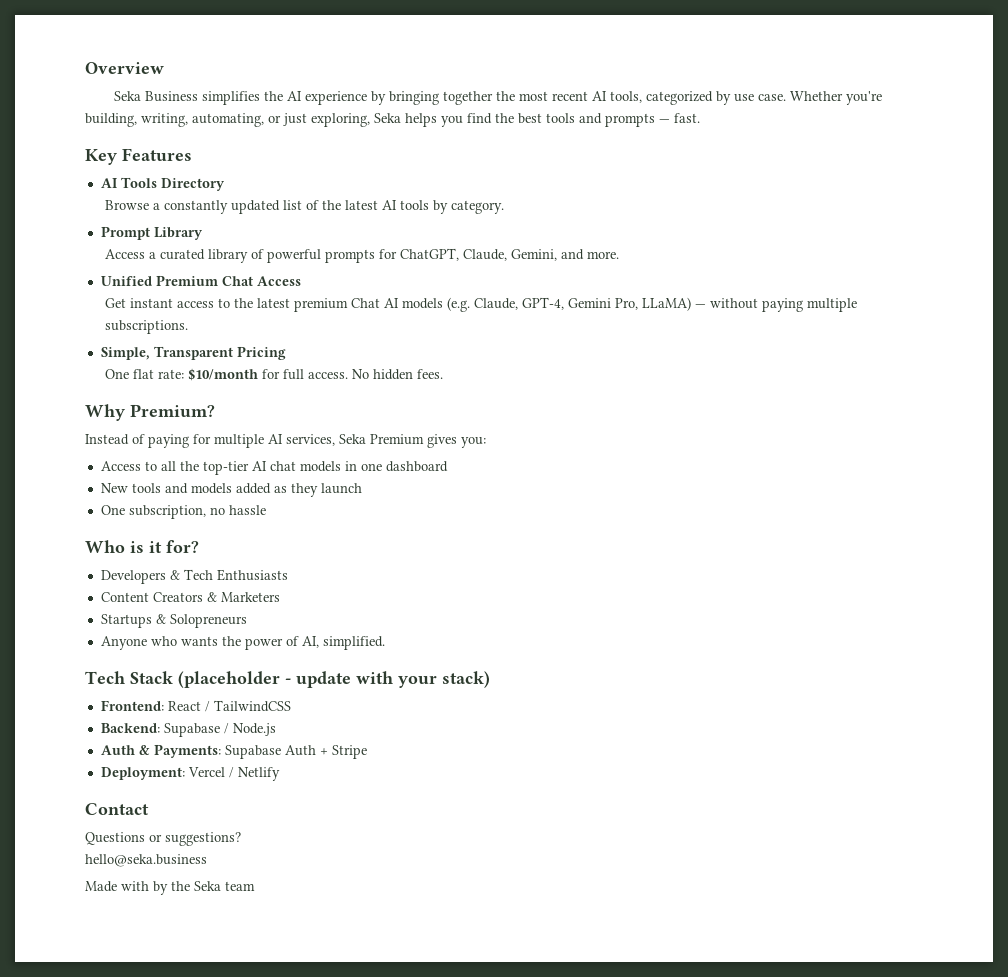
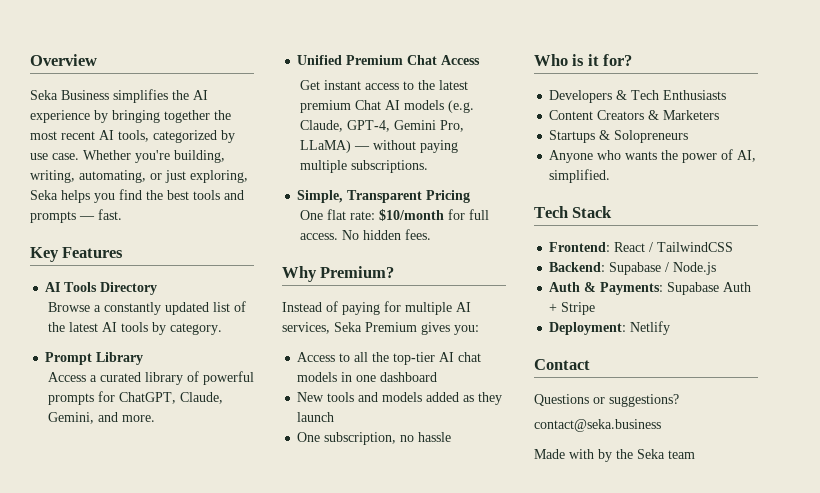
[178,671,490,688] (placeholder - update with your stack) -> (613, 212) none
[187,767,234,778] Vercel / -> (627, 328) none
[85,854,207,867] hello@seka.business -> [534,419,661,432] contact@seka.business

